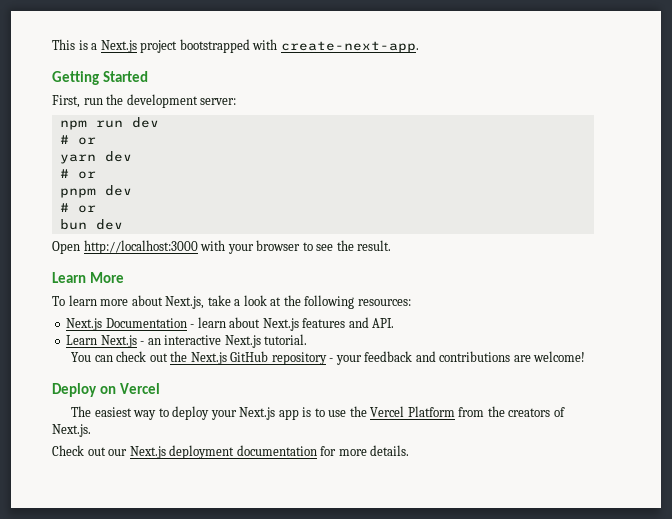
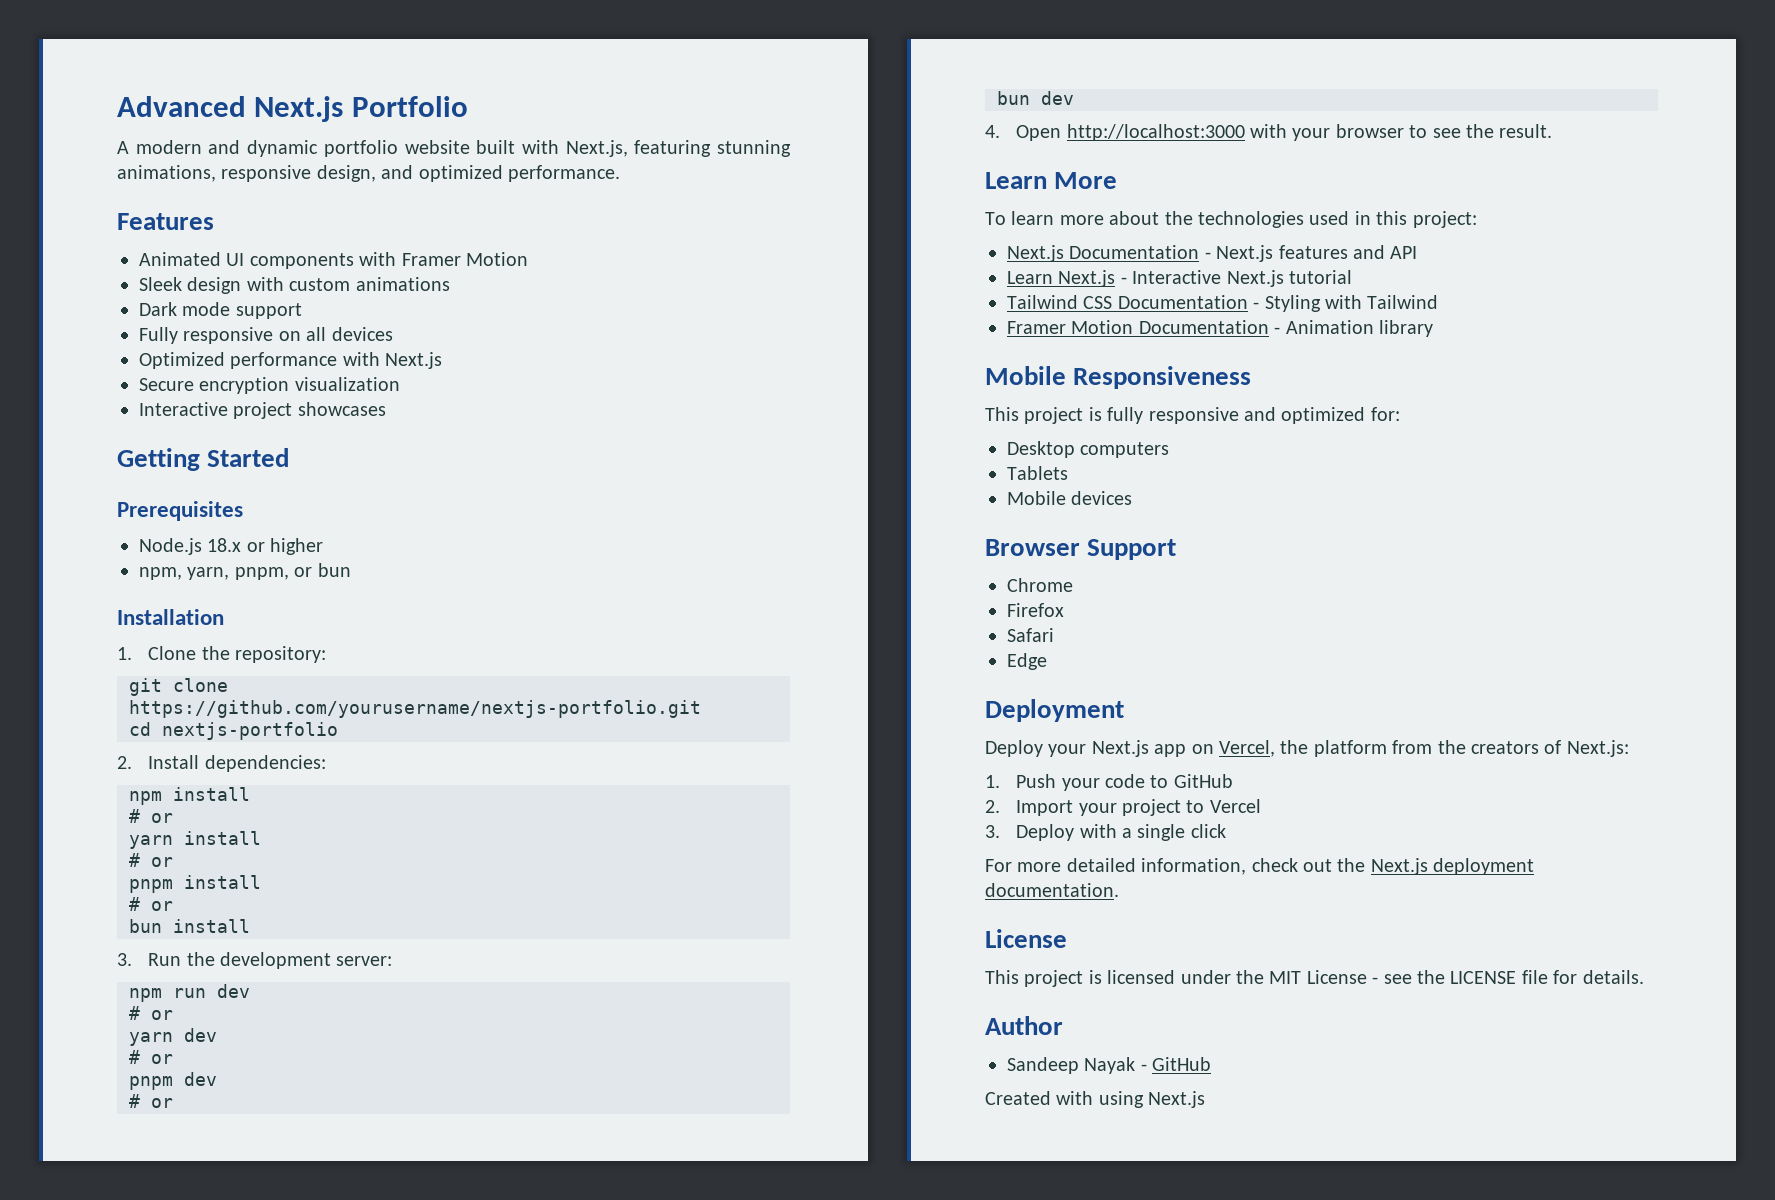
[52,39,419,53] [52,71,149,85] [52,95,103,108] This is a Next.js project bootstrapped with create-next-app. // Getting Started // First, run -> [117,96,468,122] [117,140,791,157] [117,165,620,182] [117,213,214,230] [139,252,528,269] [139,277,450,294] [139,302,302,319] [139,327,393,344] [139,352,443,369] [139,377,400,394] [139,402,386,419] [117,448,290,471] [117,501,243,521] [139,538,324,555] [139,563,351,580] [117,609,224,625] [117,646,326,663] [129,678,228,696] [129,700,701,718] [129,722,338,740] [117,755,326,772] [129,787,250,805] [129,809,173,823] [129,831,261,849] [129,853,173,867] [129,875,261,893] [129,897,173,911] [129,919,250,933] [117,953,182,966] Advanced Next.js Portfolio // A modern and dynamic portfolio website built with Next.js, featuring stunning animations, responsive design, and optimized performance. // Features // Animated UI components with Framer Motion // Sleek design with custom animations // Dark mode support // Fully responsive on all devices // Optimized performance with Next.js // Secure encryption visualization // Interactive project showcases // Getting Started // Prerequisites // Node.js 18.x or higher // npm, yarn, pnpm, or bun // Installation // 1. Clone the repository: // git clone https://github.com/yourusername/nextjs-portfolio.git // cd nextjs-portfolio // 2. Install dependencies: // npm install // # or // yarn install // # or // pnpm install // # or // bun install // 3. Run
(123, 224) none -> [985,125,1000,138] 4.
[165,295,411,309] Next.js, take a look at the following resources: -> [1164,211,1477,228] the technologies used in this project:
[197,317,261,328] learn about -> (1211, 255) none
[372,318,395,328] API. -> [1390,246,1418,259] API
[147,334,308,348] [71,351,586,365] [52,383,161,397] [71,406,565,420] [52,424,91,437] [52,445,410,459] an interactive Next.js tutorial. // You can check out the Next.js GitHub repository - your feedback and contributions are welcome! // Deploy on Vercel // The easiest way to deploy your Next.js app is to use the Vercel Platform from the creators of Next.js. // Check out our Next.js deployment documentation for more details. -> [1132,270,1352,287] [1007,295,1439,312] [1007,320,1433,337] [985,366,1252,389] [985,407,1400,424] [1007,441,1170,458] [1007,466,1068,480] [1007,491,1133,505] [985,539,1177,560] [1007,578,1073,592] [1007,603,1064,617] [1007,628,1054,642] [1007,653,1047,670] [985,699,1124,722] [985,740,1629,757] [985,774,1233,791] [985,799,1261,816] [985,824,1226,841] [985,858,1535,875] [985,883,1119,897] [985,929,1067,948] [985,970,1644,987] [985,1016,1063,1035] [1007,1057,1212,1074] [985,1091,1206,1108] Interactive Next.js tutorial // Tailwind CSS Documentation - Styling with Tailwind // Framer Motion Documentation - Animation library // Mobile Responsiveness // This project is fully responsive and optimized for: // Desktop computers // Tablets // Mobile devices // Browser Support // Chrome // Firefox // Safari // Edge // Deployment // Deploy your Next.js app on Vercel, the platform from the creators of Next.js: // 1. Push your code to GitHub // 2. Import your project to Vercel // 3. Deploy with a single click // For more detailed information, check out the Next.js deployment documentation. // License // This project is licensed under the MIT License - see the LICENSE file for details. // Author // Sandeep Nayak - GitHub // Created with using Next.js

